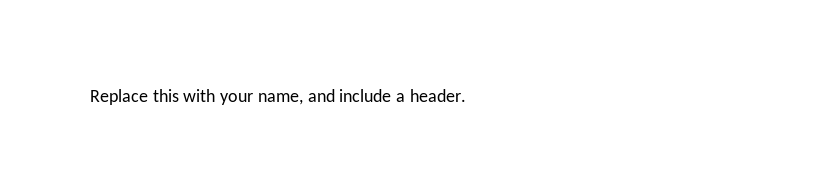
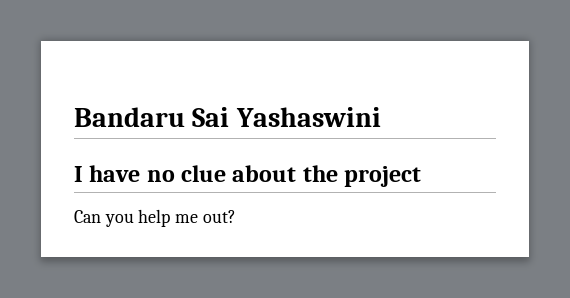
[90,89,466,105] Replace this with your name, and include a header. -> [74,107,381,127] [74,165,422,187] [74,209,236,227] Bandaru Sai Yashaswini // I have no clue about the project // Can you help me out?

